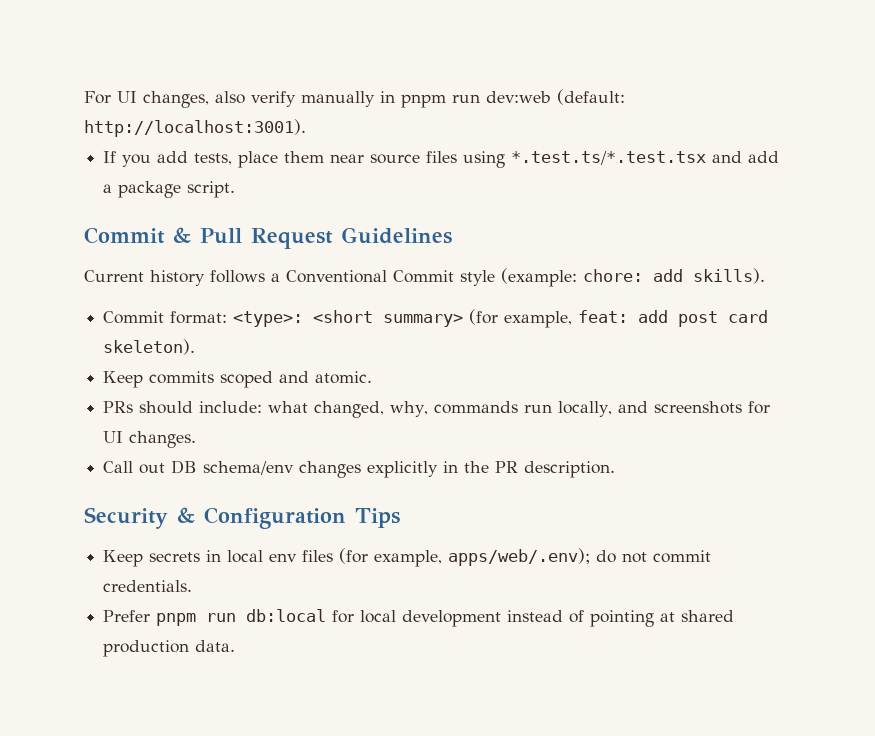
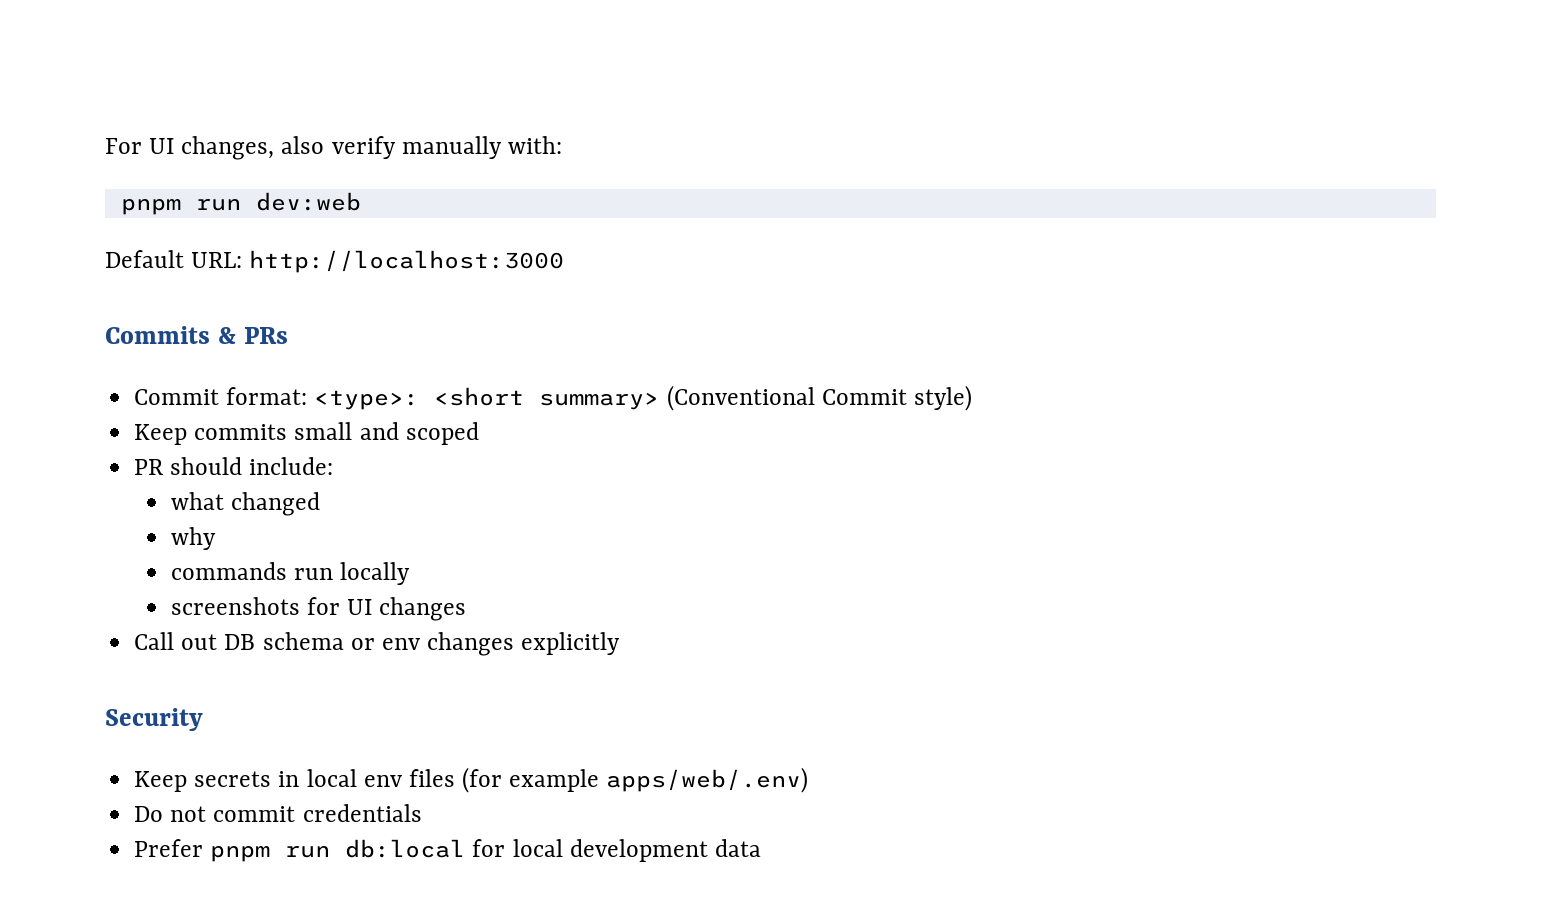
[380,91,395,103] in -> [507,136,562,154] with: //
[557,89,625,105] [84,119,306,137] [103,151,780,168] [103,181,236,198] [84,227,452,249] [84,268,765,287] (default: http://localhost:3001). // If you add tests, place them near source files using *.test.ts/*.test.tsx and add a package script. // Commit & Pull Request Guidelines // Current history follows a Conventional Commit style (example: chore: add skills). -> [105,250,565,273] [105,326,288,344] // Default URL: http://localhost:3000 // Commits & PRs
[469,309,769,328] [103,339,196,355] (for example, feat: add post card skeleton). -> [666,385,972,411] (Conventional Commit style)
(215, 377) none -> [294,422,399,440] small and
[279,371,373,384] [103,401,134,413] and atomic. // PRs -> [134,459,164,475] // PR
[268,401,649,418] what changed, why, commands run locally, and -> [170,492,321,516] [170,527,216,550] [170,562,411,585] // what changed // why // commands run locally //
[129,431,197,448] changes. -> [379,597,467,621] changes
[203,461,295,475] schema/env -> [262,632,420,650] schema or env
[443,461,616,478] [84,507,400,529] in the PR description. // Security & Configuration Tips -> [105,708,203,731] // Security
[374,548,617,567] example, apps/web/.env); do -> [509,767,809,793] [134,806,164,822] example apps/web/.env) // Do
[103,580,193,592] credentials. -> [302,804,422,822] credentials
[507,610,735,627] [103,640,236,657] instead of pointing at shared production data. -> [714,839,761,857] data

